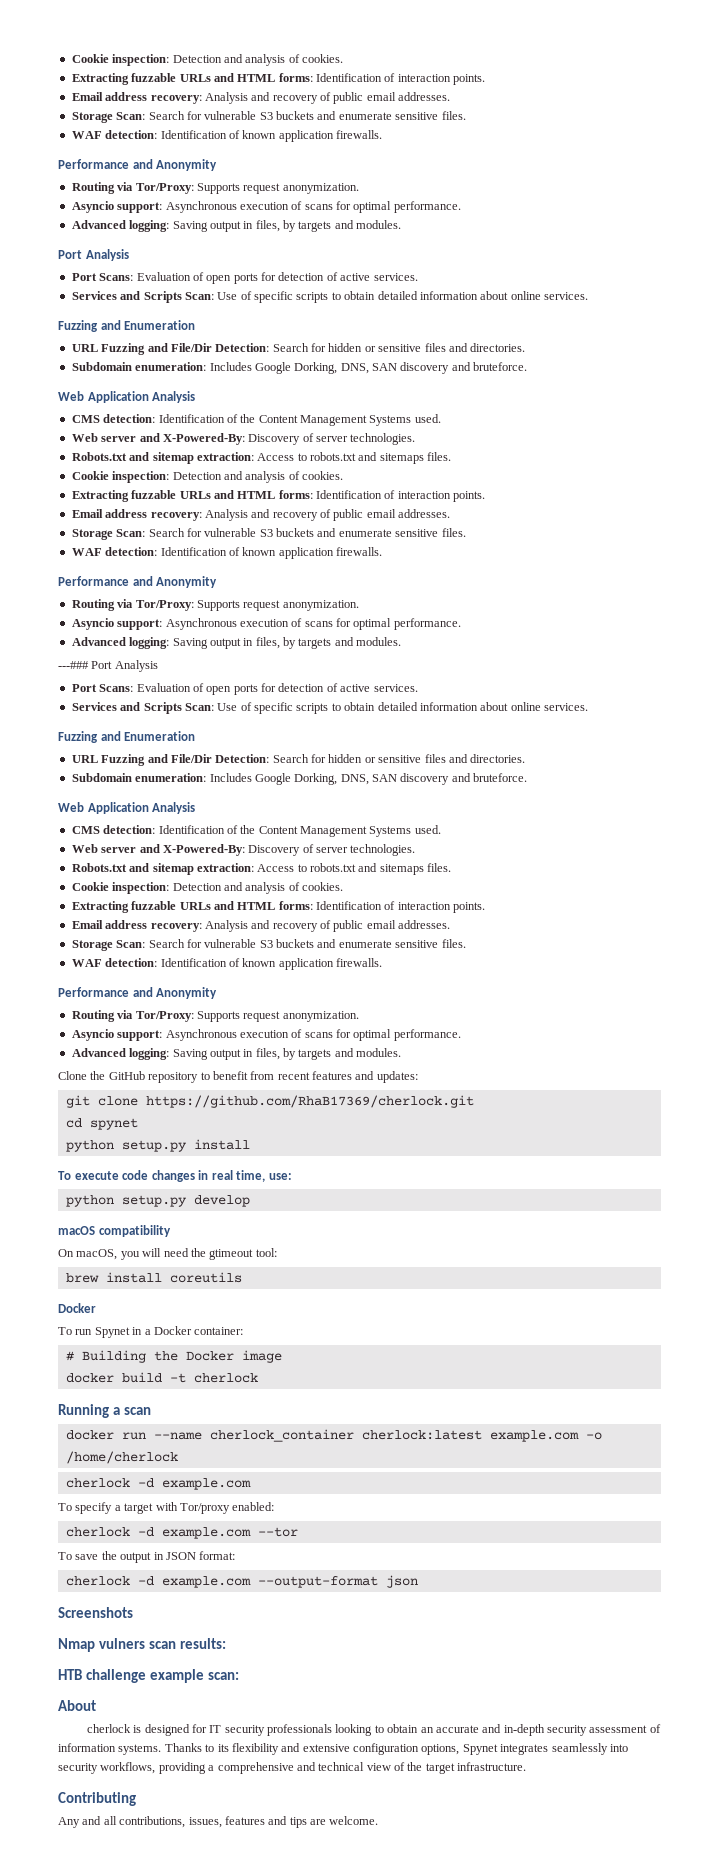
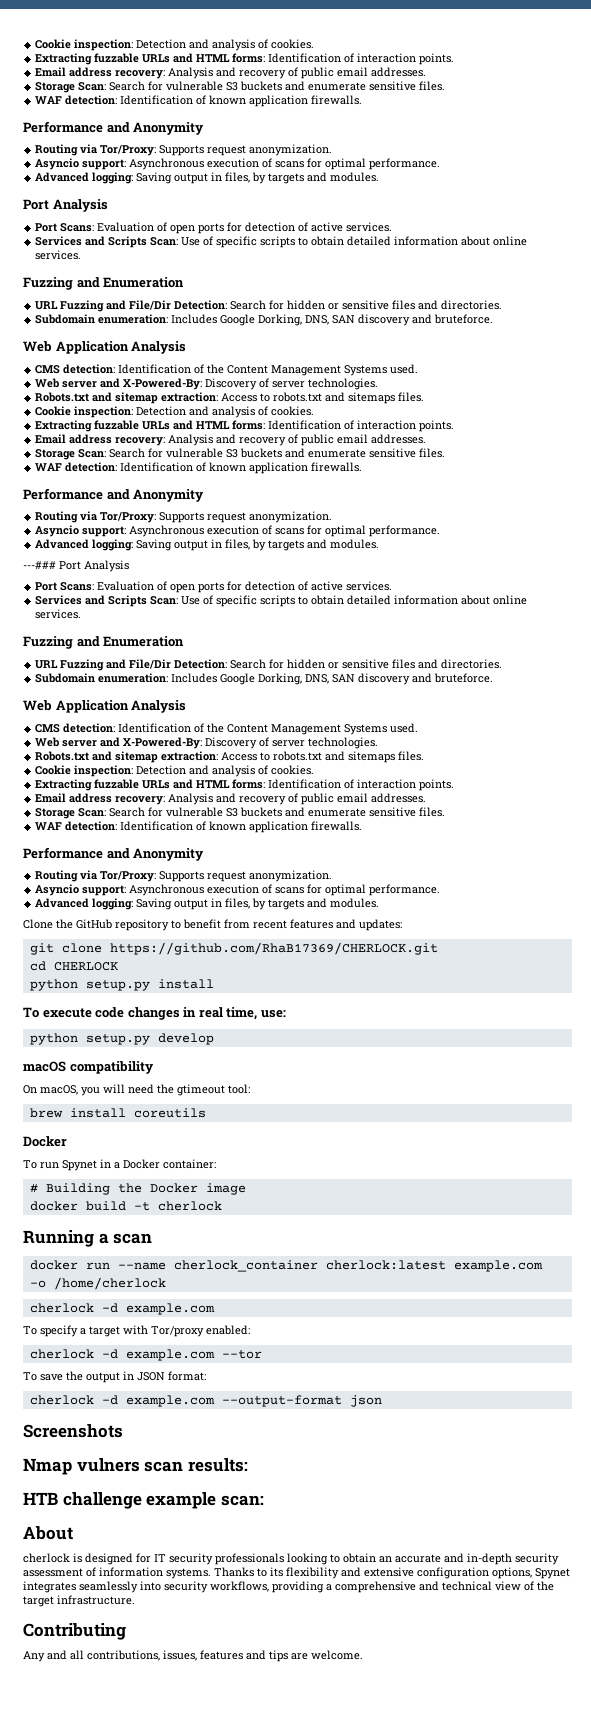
[145,1095,474,1108] https://github.com/RhaB17369/cherlock.git -> [109,942,438,955] https://github.com/RhaB17369/CHERLOCK.git
[89,1118,138,1130] spynet -> [53,962,118,971] CHERLOCK

